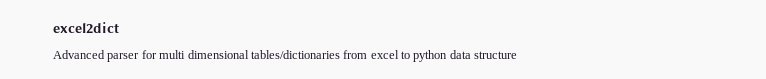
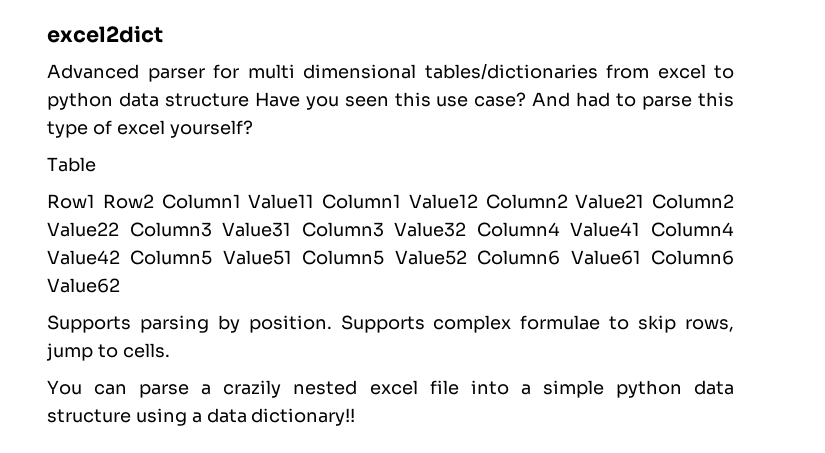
(518, 55) none -> [254,92,734,110] [47,120,253,138] [47,157,96,172] [47,194,734,209] [47,222,734,237] [47,250,735,265] [47,278,120,293] [47,315,735,333] [46,343,170,361] [47,380,734,398] [47,408,356,426] Have you seen this use case? And had to parse this type of excel yourself? // Table // Row1 Row2 Column1 Value11 Column1 Value12 Column2 Value21 Column2 Value22 Column3 Value31 Column3 Value32 Column4 Value41 Column4 Value42 Column5 Value51 Column5 Value52 Column6 Value61 Column6 Value62 // Supports parsing by position. Supports complex formulae to skip rows, jump to cells. // You can parse a crazily nested excel file into a simple python data structure using a data dictionary!!

